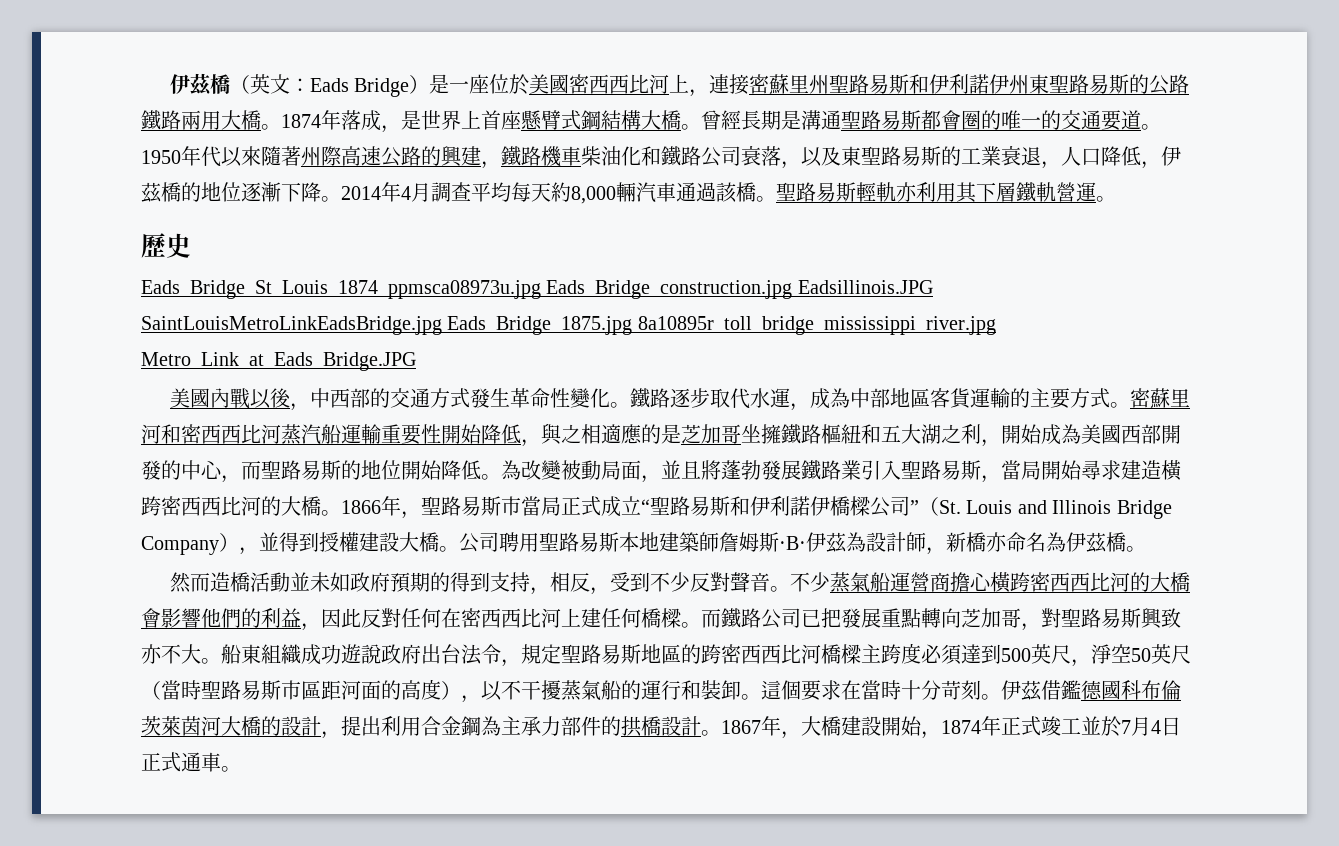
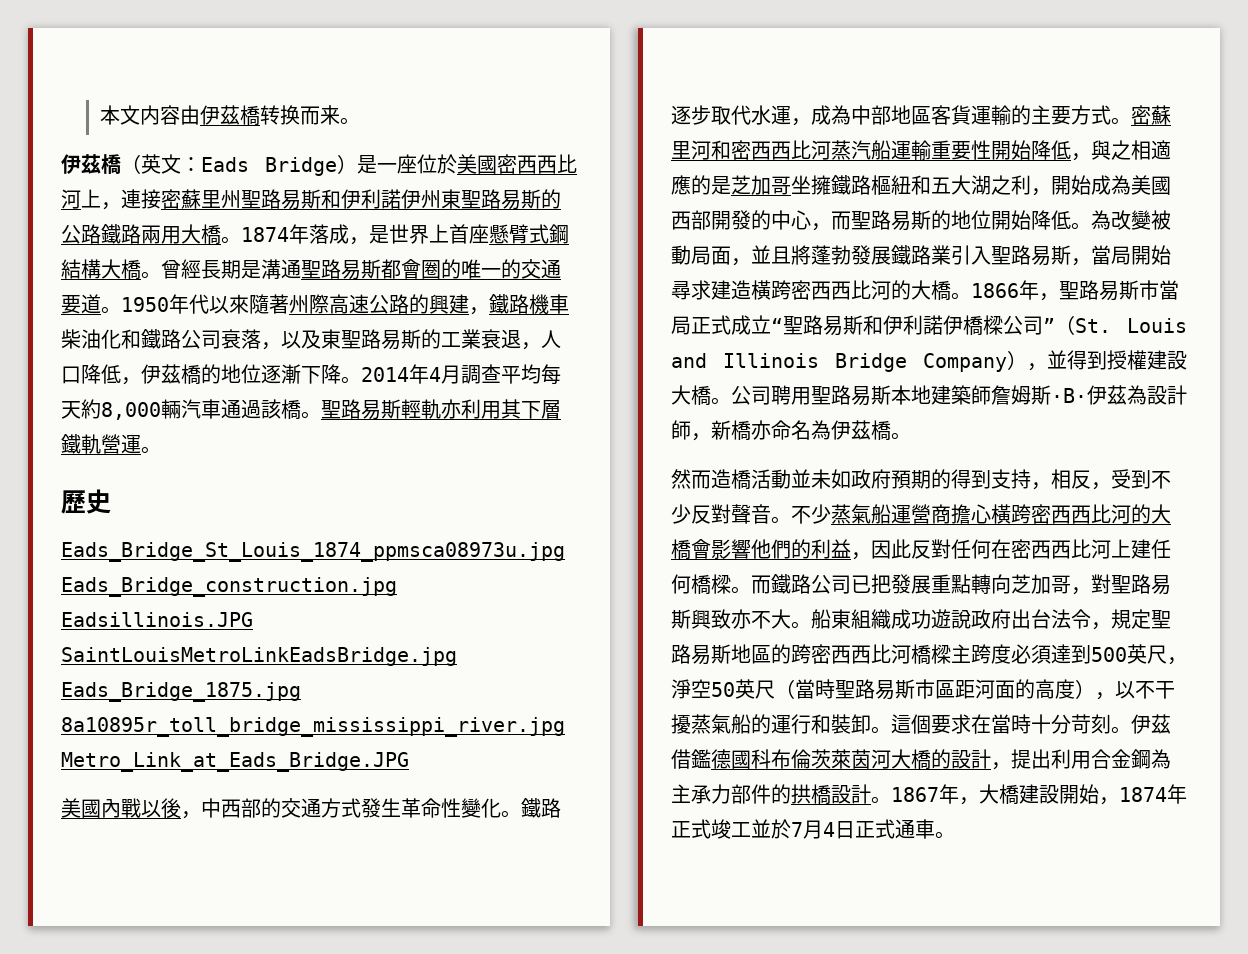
(169, 84) none -> [100,105,361,126] 本文内容由伊茲橋转换而来。 //

